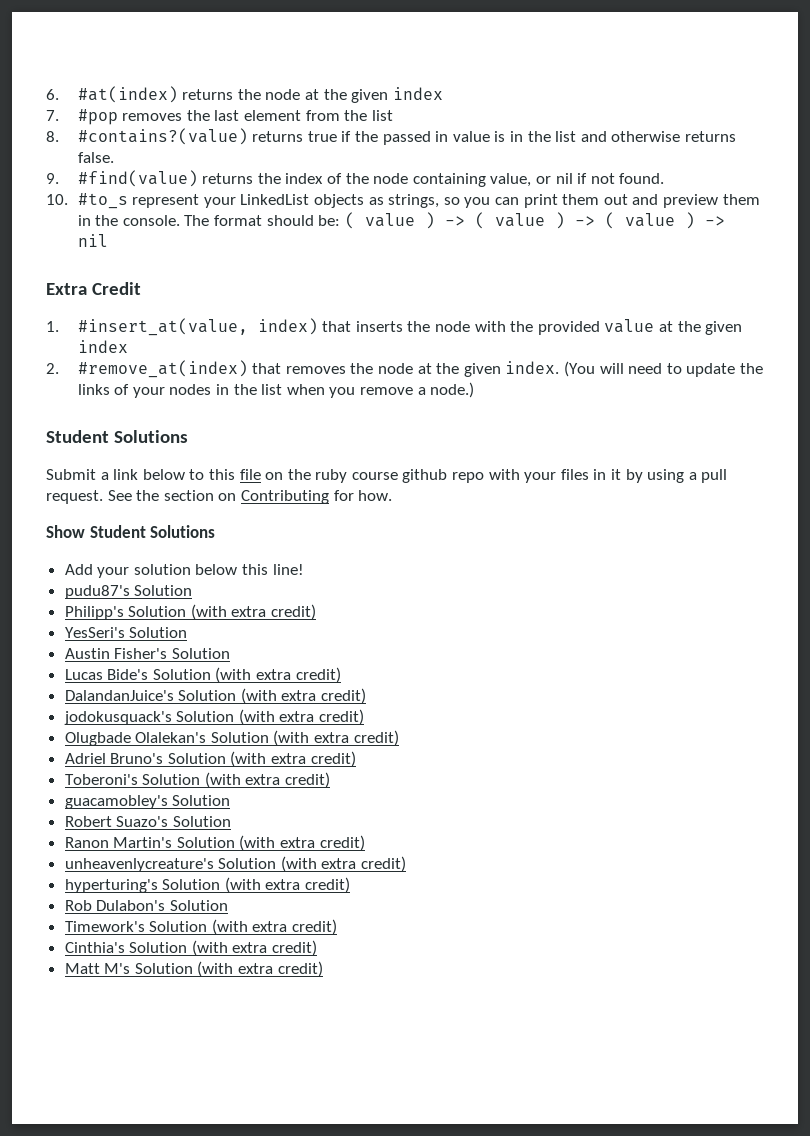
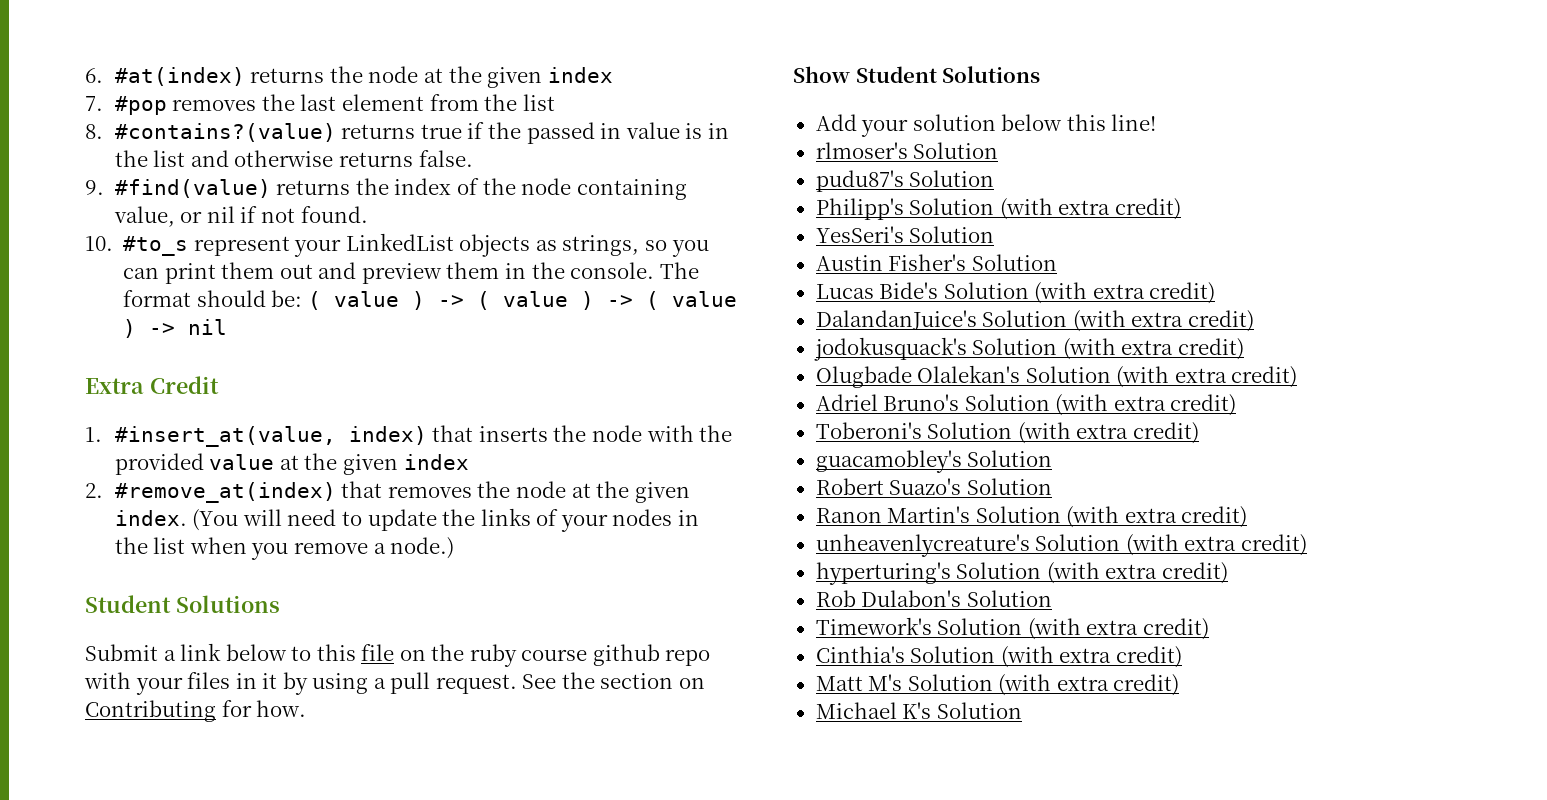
(304, 569) none -> [815,142,999,159] // rlmoser's Solution
(323, 969) none -> [815,702,1022,719] // Michael K's Solution

